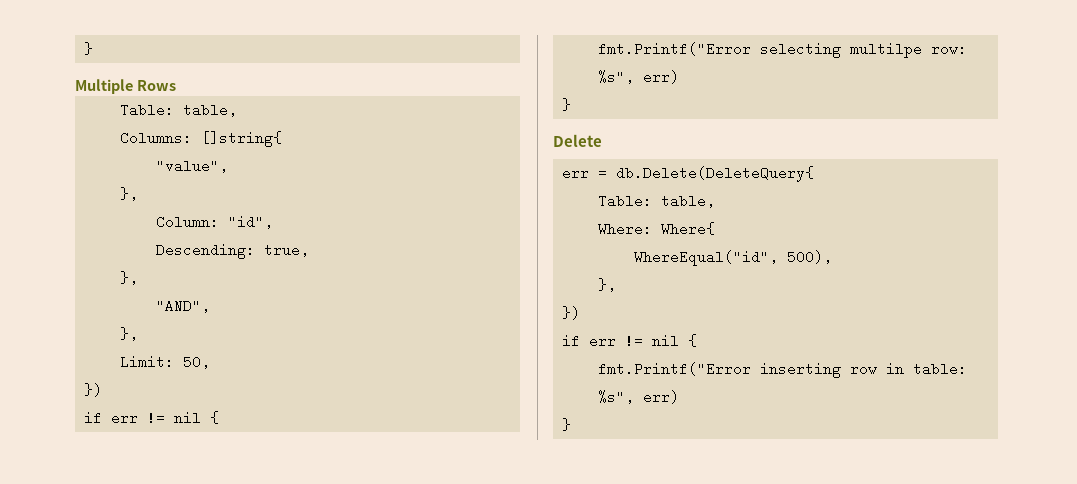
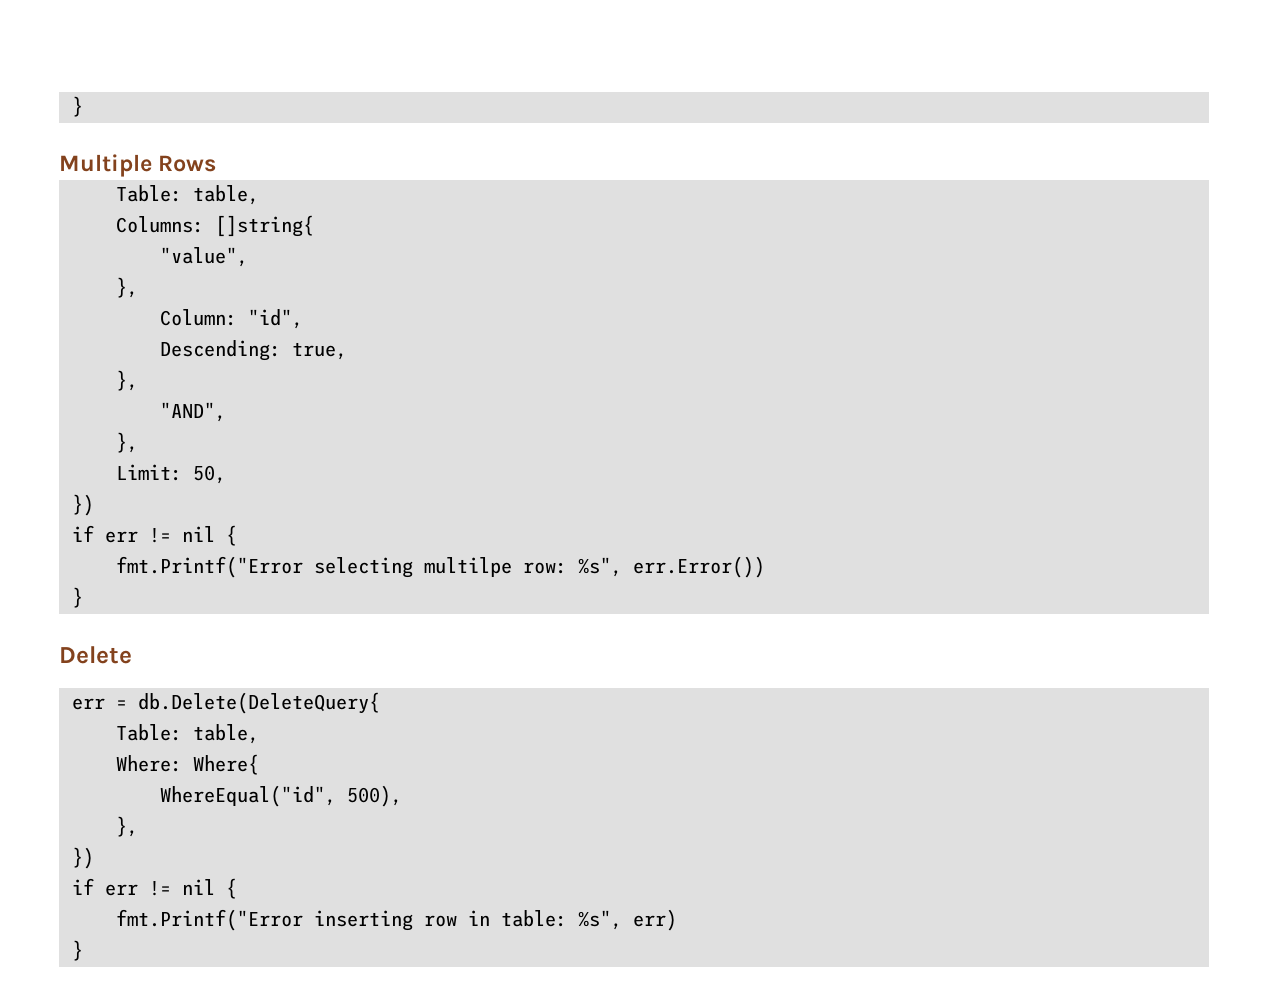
[642,70,679,84] err) -> [632,556,765,578] err.Error())

